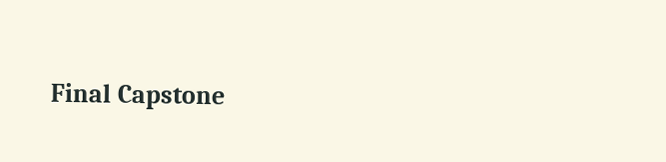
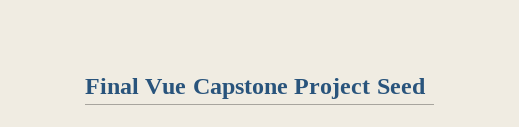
[117,84,226,111] Capstone -> [145,78,426,99] Vue Capstone Project Seed

